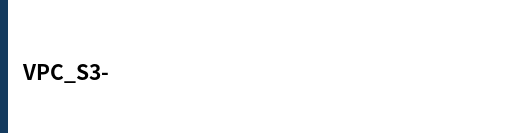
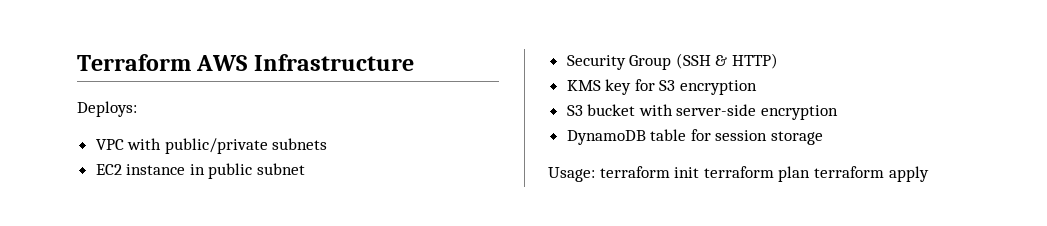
[22,64,109,83] VPC_S3- -> [77,54,414,71] [77,101,137,117] [95,138,328,154] [95,163,306,179] [566,53,779,70] [566,79,758,95] [566,104,839,120] [566,129,824,145] [548,166,929,182] Terraform AWS Infrastructure // Deploys: // VPC with public/private subnets // EC2 instance in public subnet // Security Group (SSH & HTTP) // KMS key for S3 encryption // S3 bucket with server-side encryption // DynamoDB table for session storage // Usage: terraform init terraform plan terraform apply

